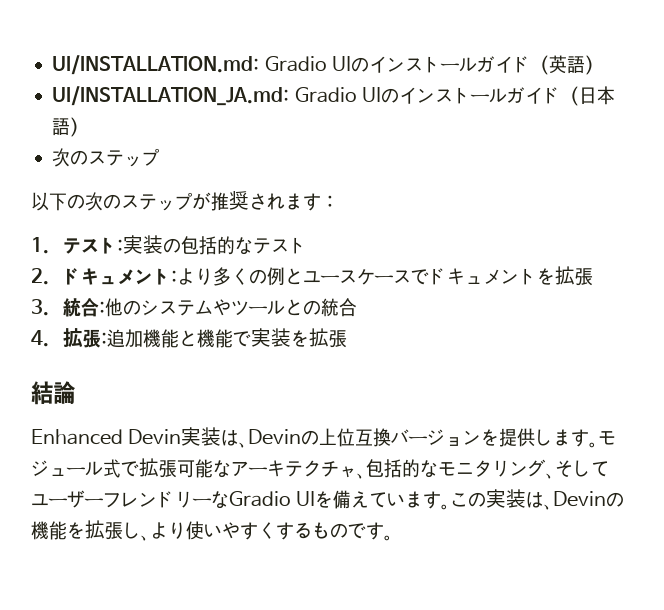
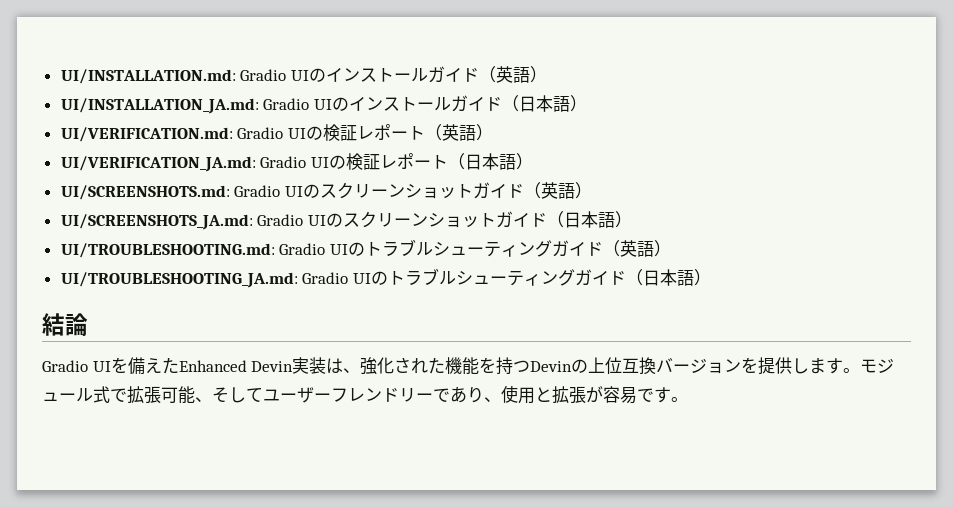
[52,148,161,167] [31,191,339,211] [31,235,308,255] [31,266,594,286] [31,298,358,317] [31,328,348,348] [30,381,75,405] [31,427,249,448] 次のステップ // 以下の次のステップが推奨されます： // 1.テスト:実装の包括的なテスト // 2.ドキュメント:より多くの例とユースケースでドキュメントを拡張 // 3.統合:他のシステムやツールとの統合 // 4.拡張:追加機能と機能で実装を拡張 // 結論 // Enhanced Devin実装は、 -> [60,124,493,142] [60,153,533,172] [60,182,592,200] [60,211,632,230] [60,239,671,258] [60,268,711,288] [42,313,88,336] [42,357,531,375] UI/VERIFICATION.md: Gradio UIの検証レポート（英語） // UI/VERIFICATION_JA.md: Gradio UIの検証レポート（日本語） // UI/SCREENSHOTS.md: Gradio UIのスクリーンショットガイド（英語） // UI/SCREENSHOTS_JA.md: Gradio UIのスクリーンショットガイド（日本語） // UI/TROUBLESHOOTING.md: Gradio UIのトラブルシューティングガイド（英語） // UI/TROUBLESHOOTING_JA.md: Gradio UIのトラブルシューティングガイド（日本語） // 結論 // Gradio UIを備えたEnhanced Devin実装は、強化された機能を持つ
[213,459,546,479] なアーキテクチャ、包括的なモニタリング -> (195, 395) none
[211,489,625,510] [31,520,348,541] なGradio UIを備えています。この実装は、Devinの機能を拡張し、より使いやすくするもの -> [433,385,637,404] であり、使用と拡張が容易

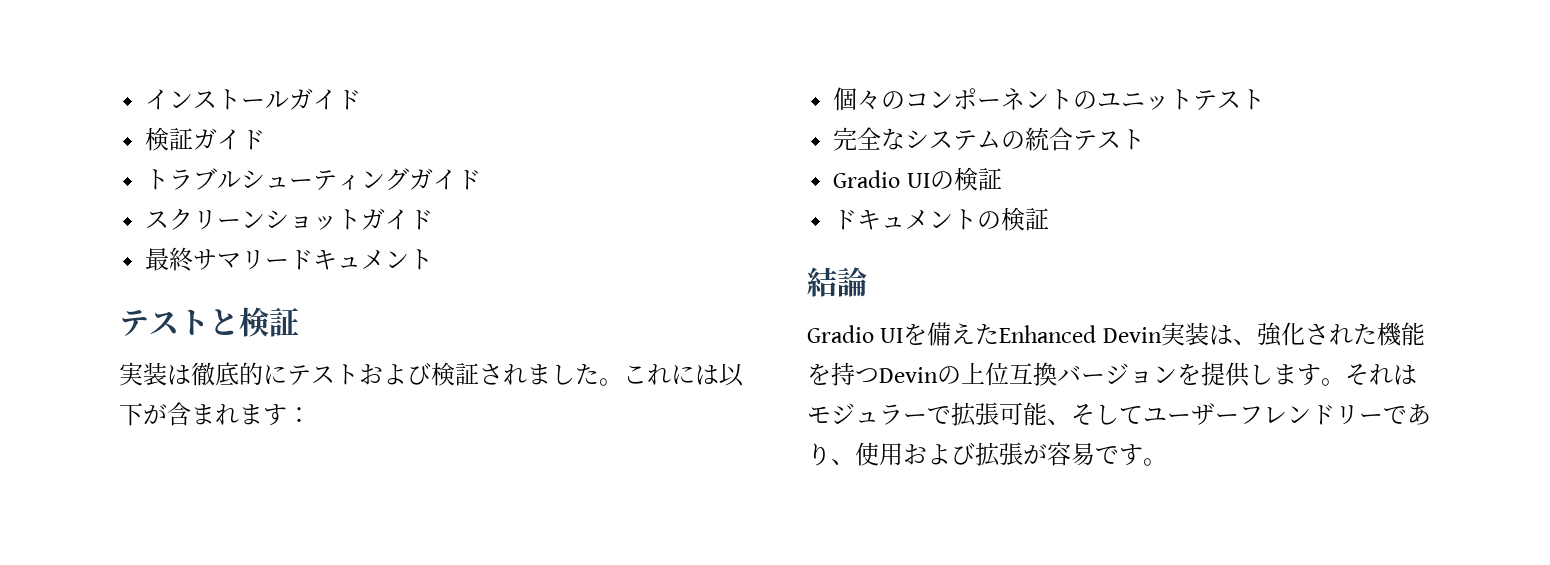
[60,66,547,84] [60,95,587,114] [60,124,493,142] [60,153,533,172] [60,182,592,200] [60,211,632,230] [60,239,671,258] [60,268,711,288] UI/INSTALLATION.md: Gradio UIのインストールガイド（英語） // UI/INSTALLATION_JA.md: Gradio UIのインストールガイド（日本語） // UI/VERIFICATION.md: Gradio UIの検証レポート（英語） // UI/VERIFICATION_JA.md: Gradio UIの検証レポート（日本語） // UI/SCREENSHOTS.md: Gradio UIのスクリーンショットガイド（英語） // UI/SCREENSHOTS_JA.md: Gradio UIのスクリーンショットガイド（日本語） // UI/TROUBLESHOOTING.md: Gradio UIのトラブルシューティングガイド（英語） // UI/TROUBLESHOOTING_JA.md: Gradio UIのトラブルシューティングガイド（日本語） -> [145,88,362,110] [145,127,266,151] [145,168,482,191] [145,208,434,230] [145,247,434,272] [119,307,299,337] [119,362,744,387] [119,402,311,426] [833,87,1266,111] [833,127,1146,151] [833,167,1002,191] [833,207,1050,231] インストールガイド // 検証ガイド // トラブルシューティングガイド // スクリーンショットガイド // 最終サマリードキュメント // テストと検証 // 実装は徹底的にテストおよび検証されました。これには以下が含まれます： // 個々のコンポーネントのユニットテスト // 完全なシステムの統合テスト // Gradio UIの検証 // ドキュメントの検証
[860,358,895,373] [42,386,110,403] モジュール式 -> [1345,364,1417,385] [807,403,927,425] それはモジュラー
[535,387,552,402] と -> [903,443,975,465] および

